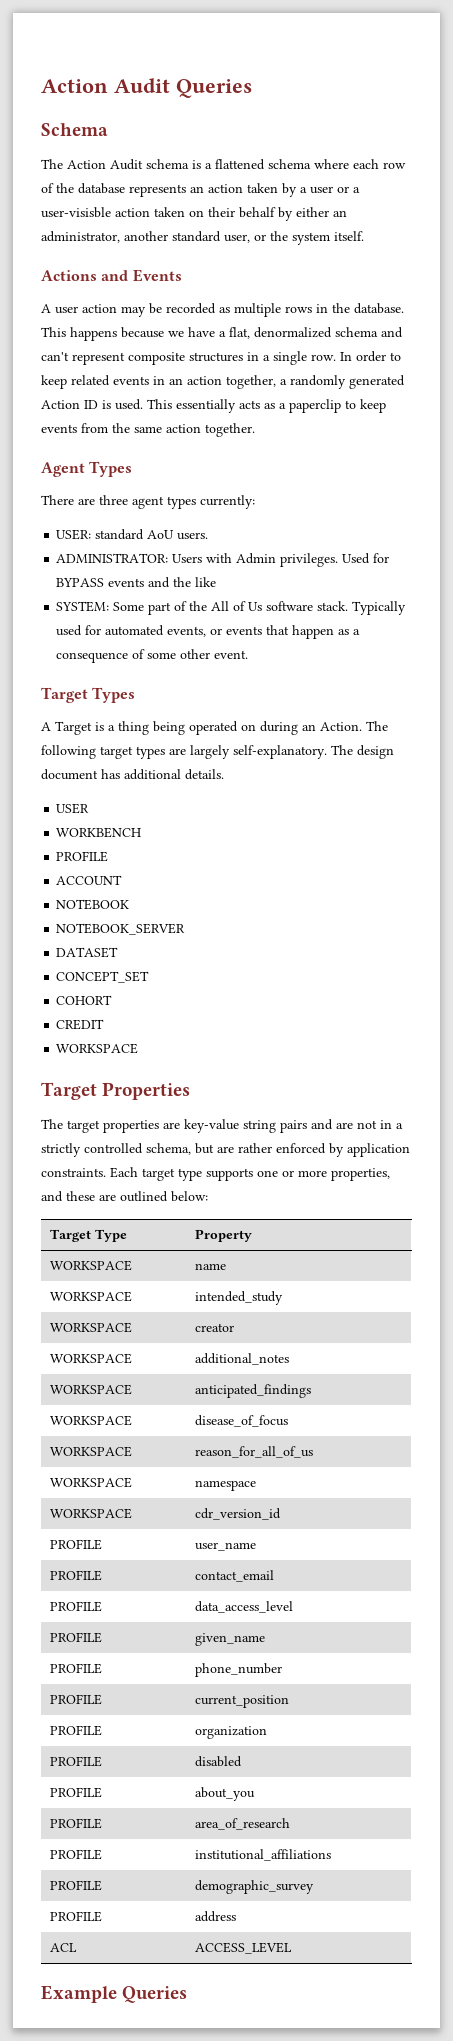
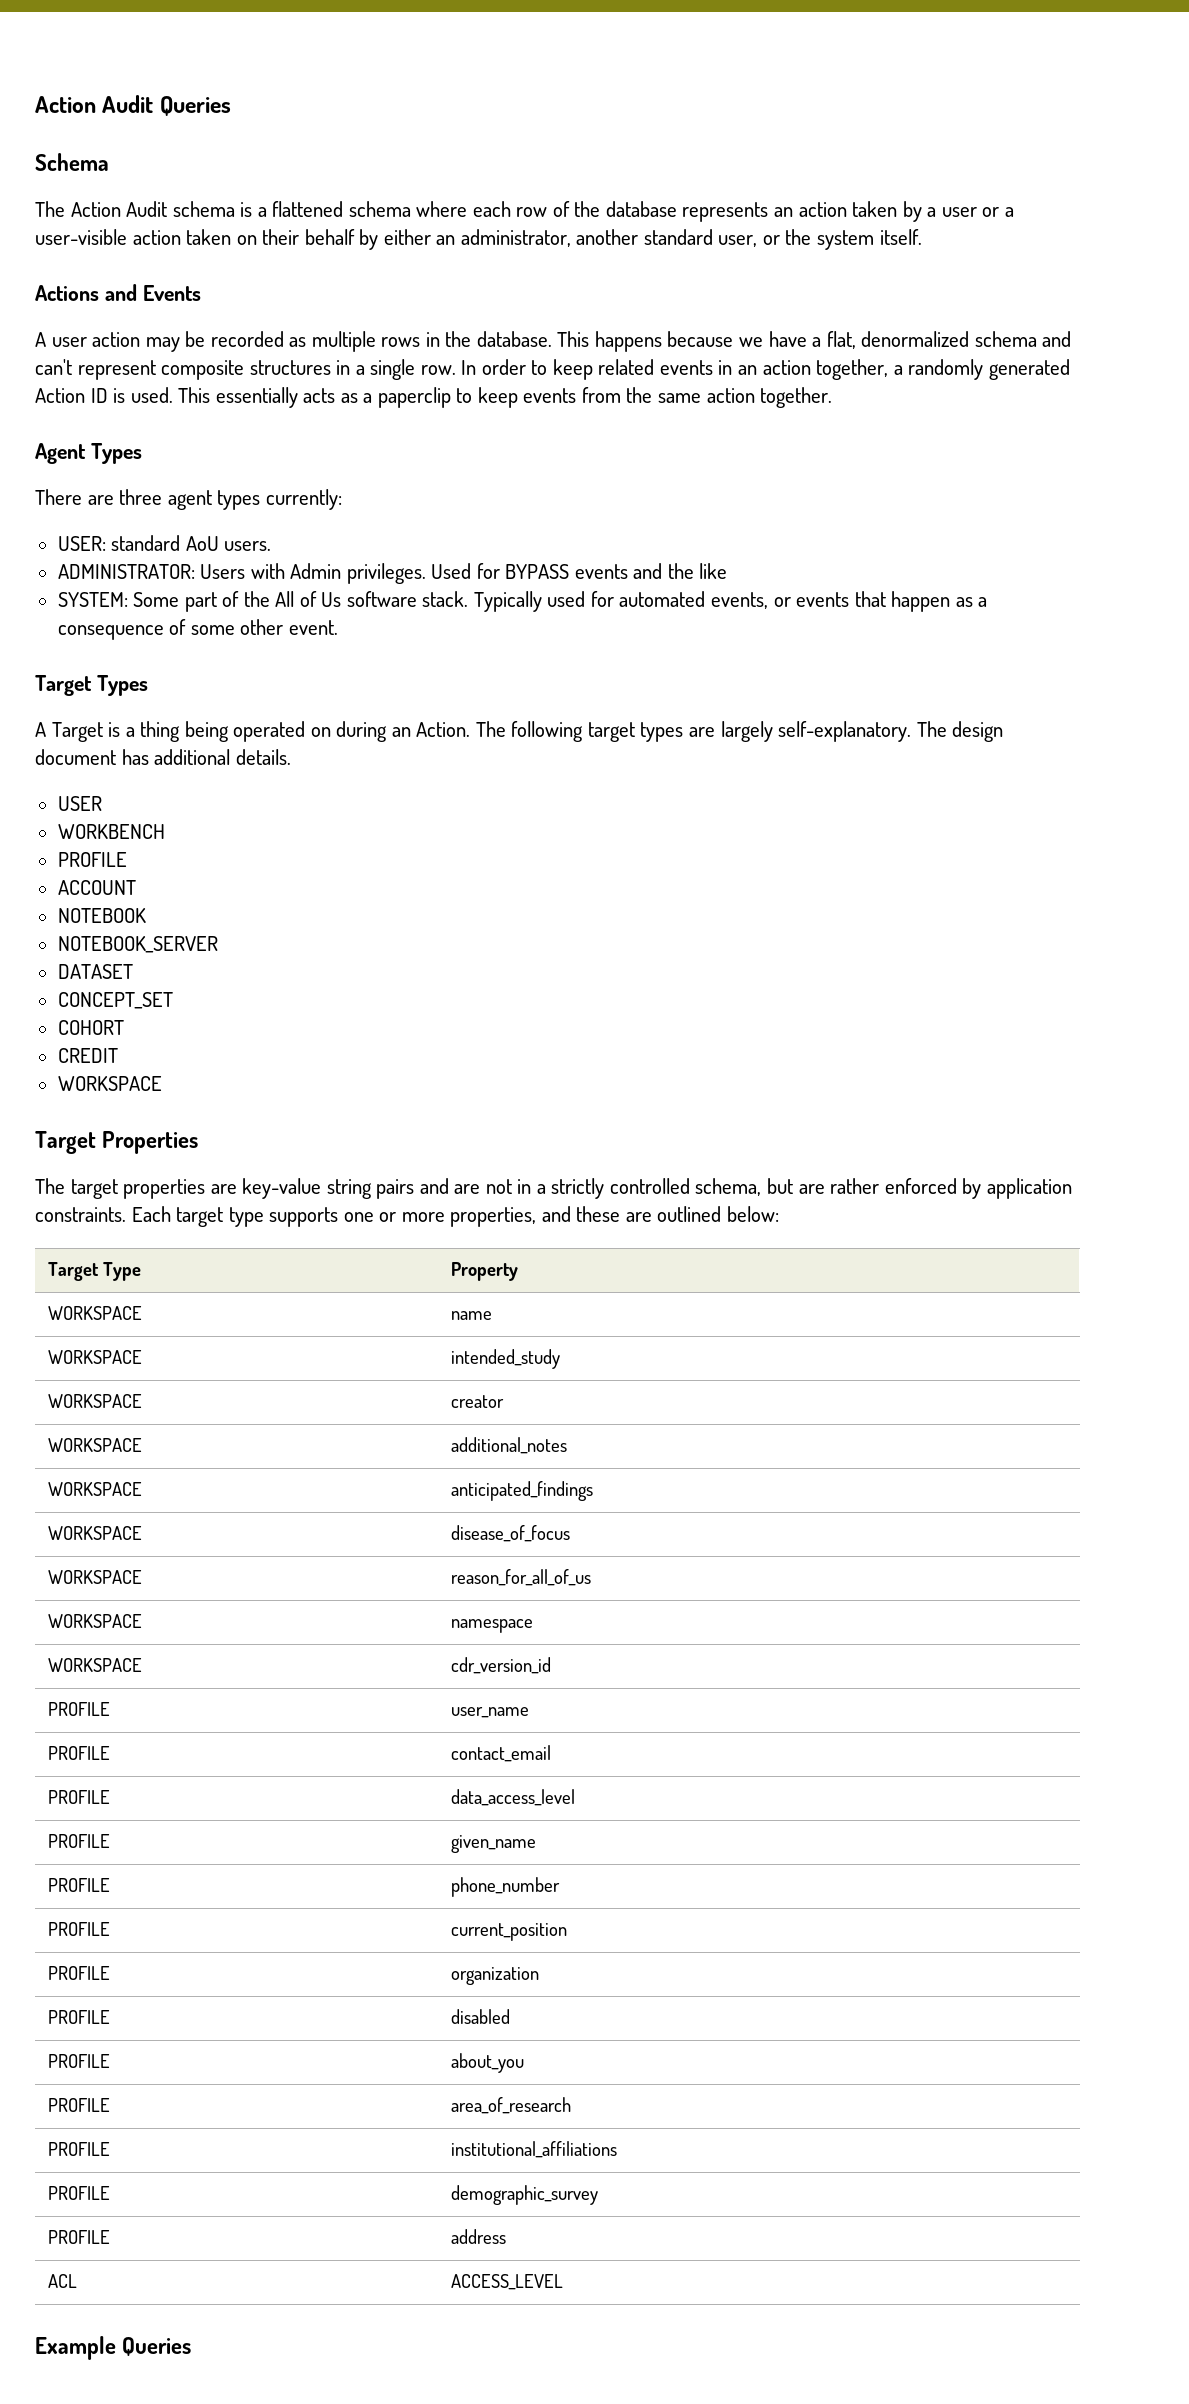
[41,207,111,218] user-visisble -> [35,229,127,245] user-visible

